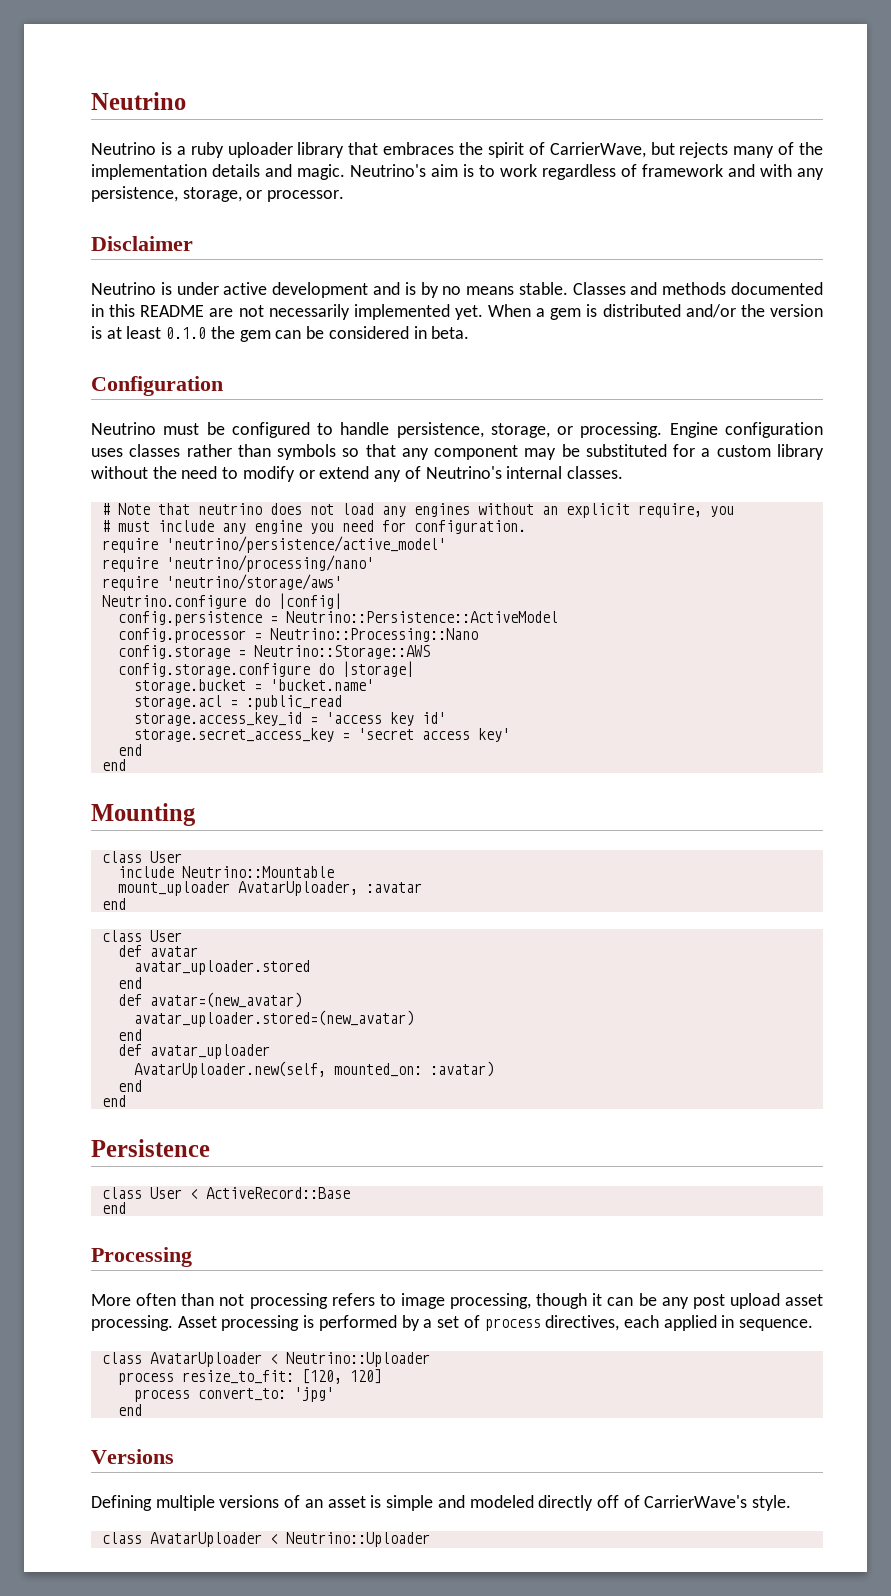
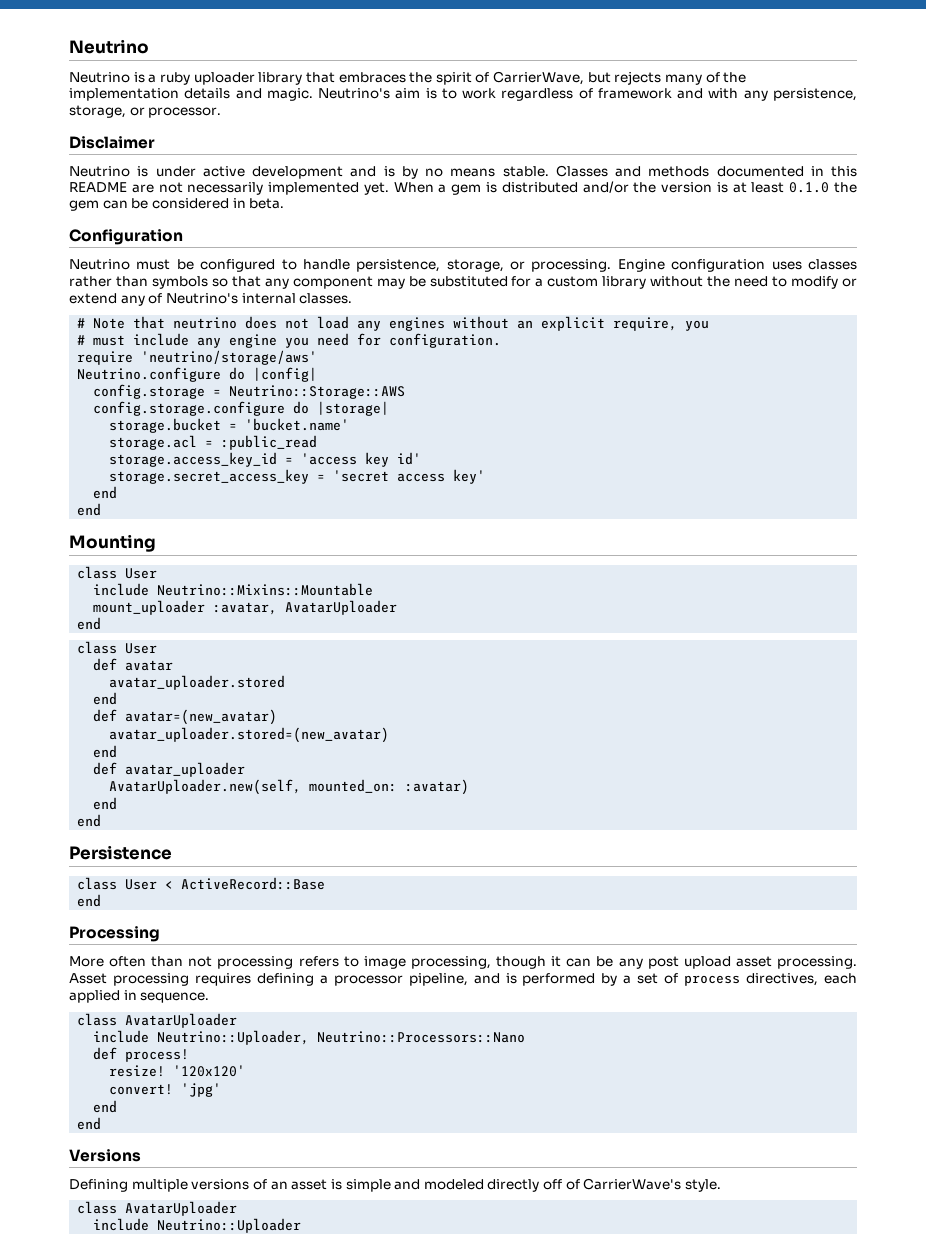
[101,536,446,553] [101,555,374,572] // require 'neutrino/persistence/active_model' // require 'neutrino/processing/nano' -> (502, 340) none
[117,611,558,626] [117,628,478,643] // config.persistence = Neutrino::Persistence::ActiveModel // config.processor = Neutrino::Processing::Nano -> (318, 374) none
[181,866,334,878] Neutrino::Mountable -> [157,583,374,596] Neutrino::Mixins::Mountable
[237,881,422,896] AvatarUploader, :avatar -> [213,600,398,615] :avatar, AvatarUploader
(300, 1323) none -> [194,973,500,986] requires defining a processor pipeline, and
[269,1352,430,1367] [117,1369,382,1385] [133,1388,286,1402] < Neutrino::Uploader // process resize_to_fit: [120, 120] // process convert_to: -> [93,1030,526,1045] [93,1047,190,1062] [109,1065,246,1077] [109,1084,174,1095] // include Neutrino::Uploader, Neutrino::Processors::Nano // def process! // resize! '120x120' // convert!
(142, 1410) none -> [77,1117,102,1130] // end
[269,1534,278,1544] < -> [93,1218,150,1231] // include

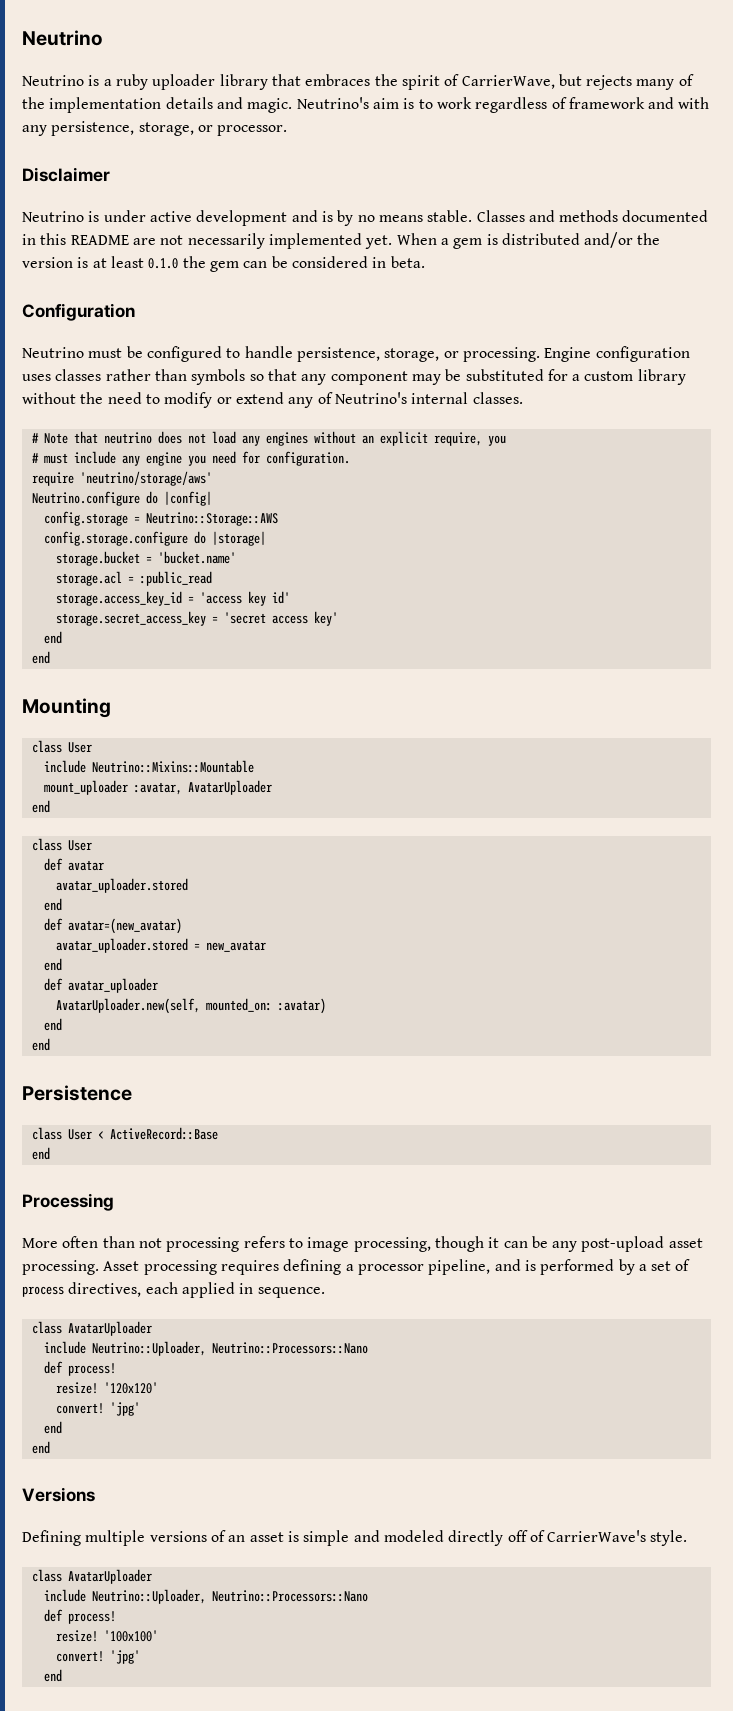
[109,727,390,743] avatar_uploader.stored=(new_avatar) -> [55,938,266,953] avatar_uploader.stored = new_avatar
[647,956,731,969] post upload -> [581,1236,665,1252] post-upload
[157,1218,302,1233] Neutrino::Uploader -> [91,1589,368,1604] [43,1609,116,1624] [55,1630,158,1642] [55,1650,140,1664] [43,1669,62,1682] Neutrino::Uploader, Neutrino::Processors::Nano // def process! // resize! '100x100' // convert! 'jpg' // end

